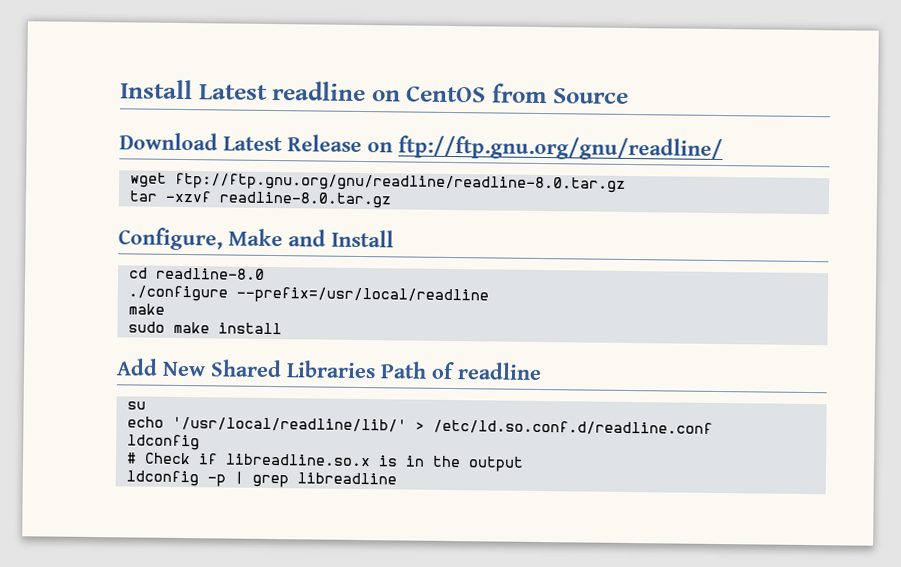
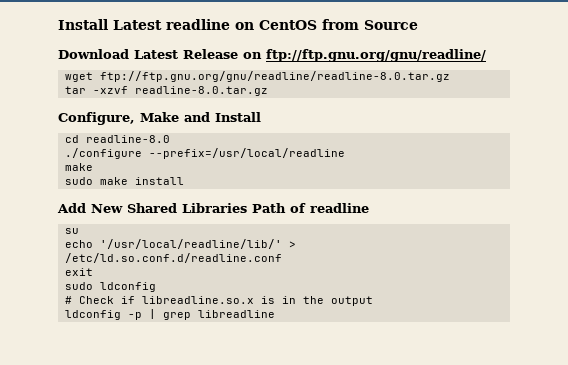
(713, 427) none -> [64,268,93,276] [64,282,93,290] exit // sudo

